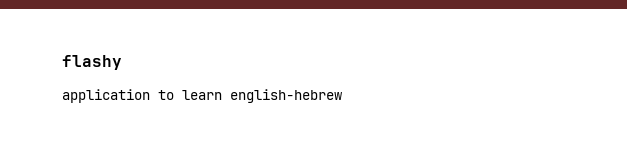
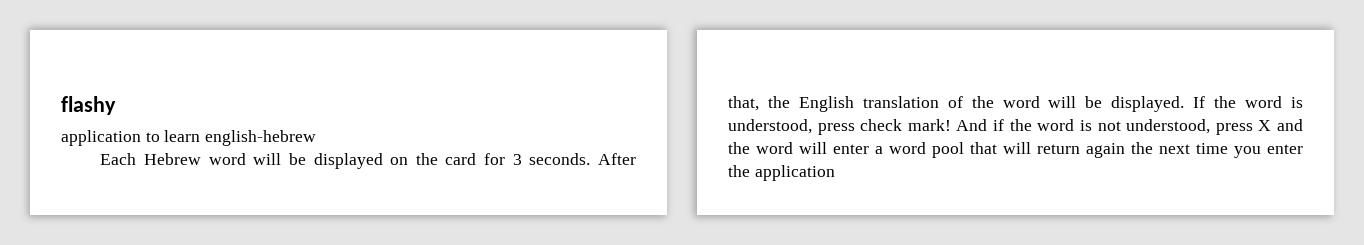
(342, 96) none -> [100,153,637,169] [728,96,1303,112] [728,119,1304,135] [728,142,1303,158] [728,165,835,181] // Each Hebrew word will be displayed on the card for 3 seconds. After that, the English translation of the word will be displayed. If the word is understood, press check mark! And if the word is not understood, press X and the word will enter a word pool that will return again the next time you enter the application

